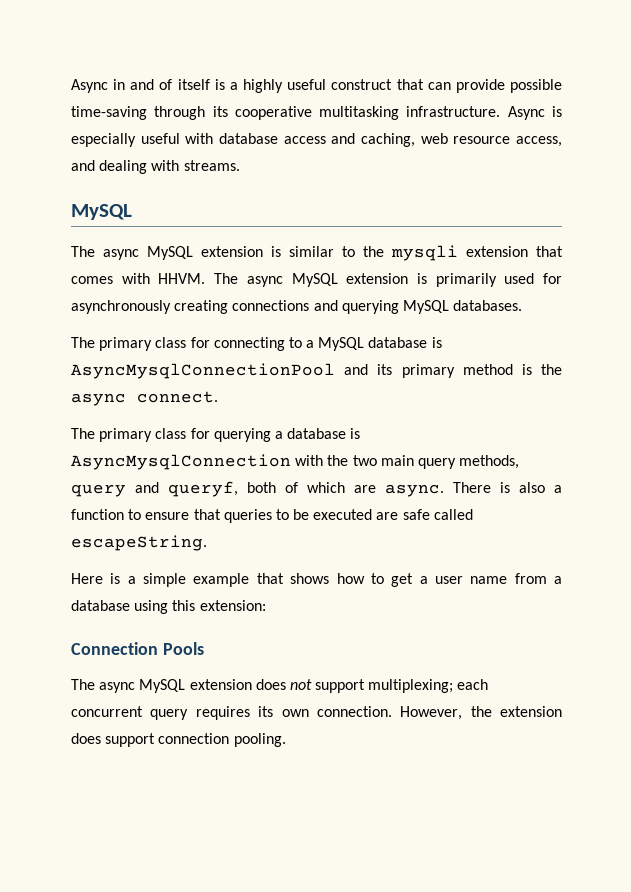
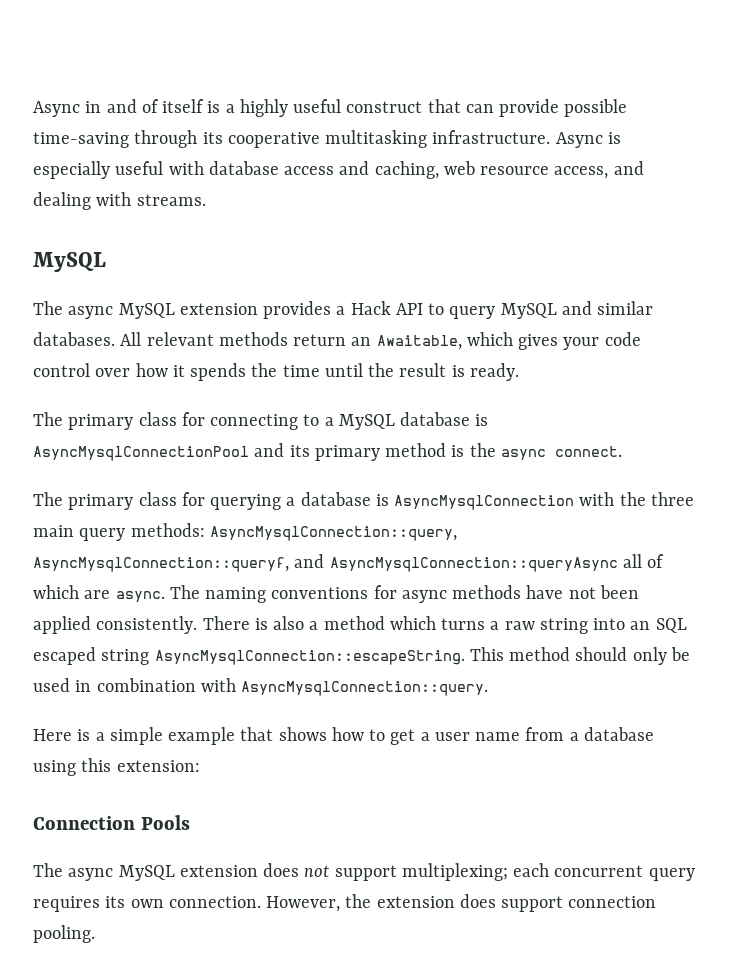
[271,245,563,261] [71,273,562,287] [71,300,523,314] is similar to the mysqli extension that comes with HHVM. The async MySQL extension is primarily used for asynchronously creating connections and querying MySQL databases. -> [263,301,654,319] [33,332,641,350] [33,363,519,381] provides a Hack API to query MySQL and similar databases. All relevant methods return an Awaitable, which gives your code control over how it spends the time until the result is ready.
[352,455,377,466] two -> [650,492,694,506] three
[459,455,520,469] [71,481,562,497] [71,509,473,523] [71,535,207,551] methods, query and queryf, both of which are async. There is also a function to ensure that queries to be executed are safe called escapeString. -> [130,523,457,541] [33,554,665,572] [33,585,639,603] [33,616,687,634] [33,647,690,665] [33,678,489,696] methods: AsyncMysqlConnection::query, AsyncMysqlConnection::queryf, and AsyncMysqlConnection::queryAsync all of which are async. The naming conventions for async methods have not been applied consistently. There is also a method which turns a raw string into an SQL escaped string AsyncMysqlConnection::escapeString. This method should only be used in combination with AsyncMysqlConnection::query.

